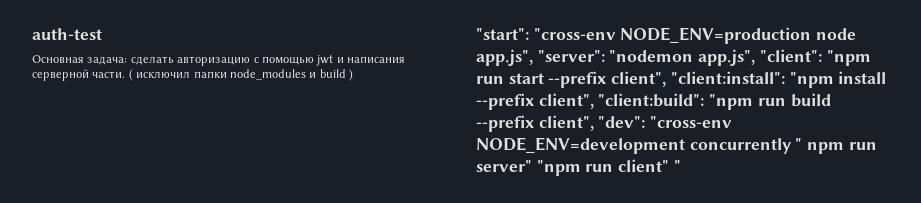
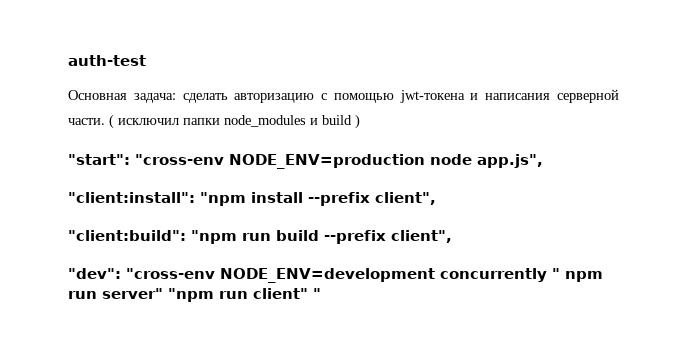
[316,55,334,66] jwt -> [399,90,465,103] jwt-токена
[537,49,871,66] [476,71,667,88] "server": "nodemon app.js", "client": "npm run start --prefix client", -> (543, 161) //
(594, 101) none -> (436, 198) //
(594, 123) none -> (452, 236) //

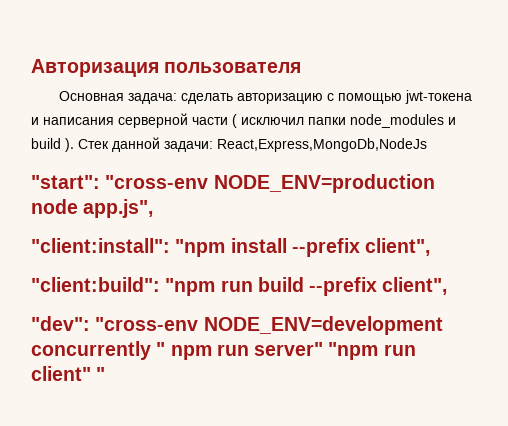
[68,55,146,66] auth-test -> [31,59,302,77] Авторизация пользователя
[68,118,105,125] части. -> [192,117,228,125] части
[355,114,360,129] ) -> [65,137,427,152] ). Стек данной задачи: React,Express,MongoDb,NodeJs

